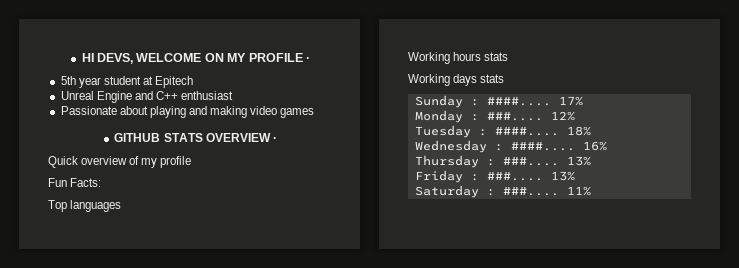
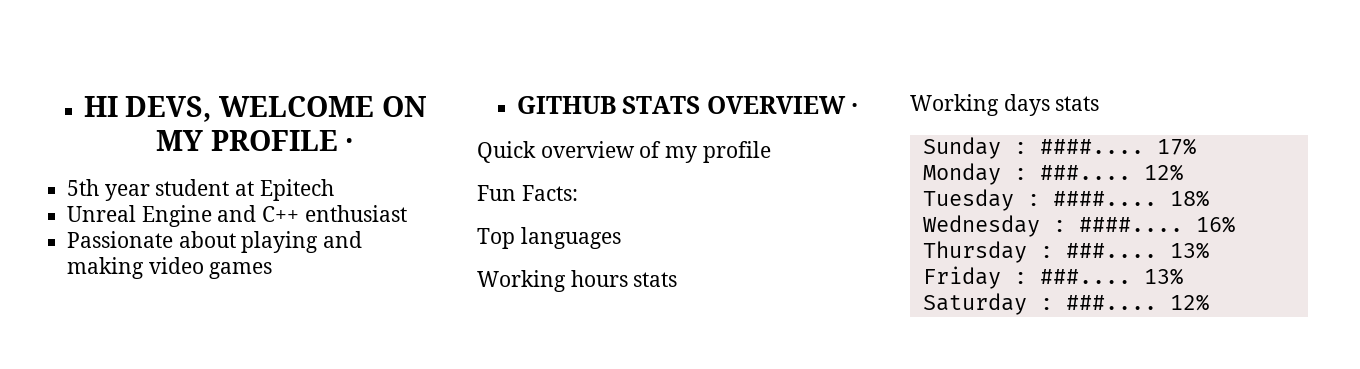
[566,186,591,196] 11% -> [1169,294,1209,311] 12%

